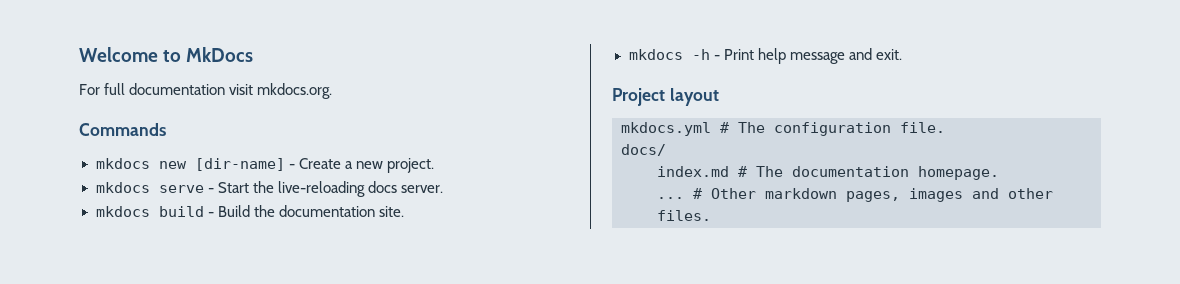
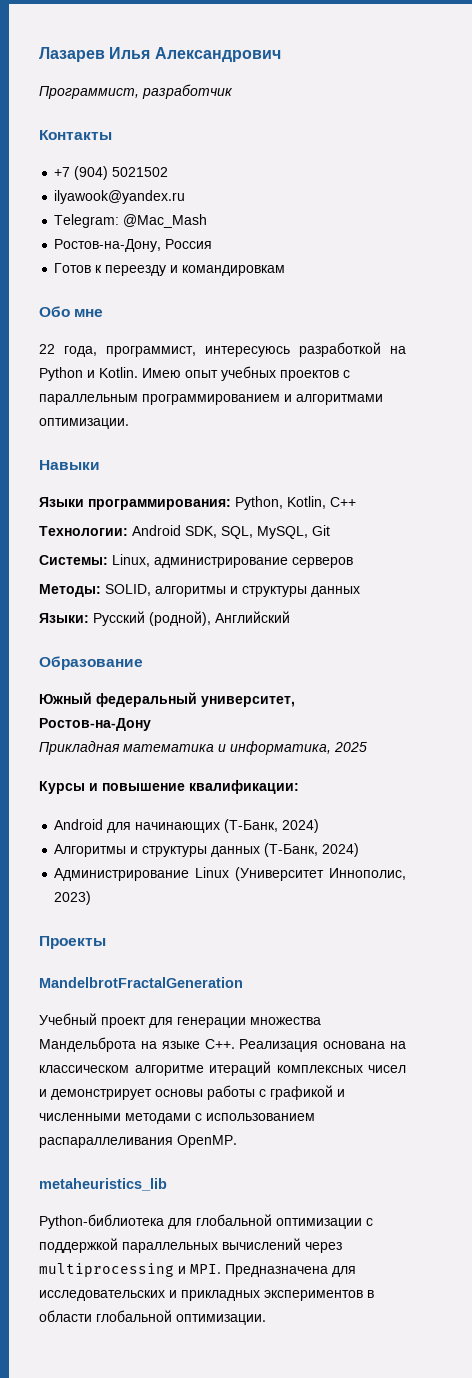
[79,47,254,62] [79,83,333,99] [79,123,166,136] [95,158,434,173] [95,181,443,197] [95,205,404,217] [628,48,902,64] [612,88,719,106] [621,122,945,136] [621,144,666,156] [657,166,999,180] [657,188,1053,202] [657,210,711,221] Welcome to MkDocs // For full documentation visit mkdocs.org. // Commands // mkdocs new [dir-name] - Create a new project. // mkdocs serve - Start the live-reloading docs server. // mkdocs build - Build the documentation site. // mkdocs -h - Print help message and exit. // Project layout // mkdocs.yml # The configuration file. // docs/ // index.md # The documentation homepage. // ... # Other markdown pages, images and other files. -> [39,47,281,62] [39,84,233,99] [39,130,112,140] [54,166,169,180] [54,190,186,204] [54,214,208,228] [54,239,213,252] [54,263,286,276] [39,306,104,317] [39,342,406,357] [39,366,350,381] [39,394,383,405] [39,418,129,429] [39,460,100,470] [39,496,356,510] [39,525,330,539] [39,554,353,568] [39,584,360,597] [39,611,290,626] [39,656,143,670] [39,692,295,707] [39,718,151,731] [39,741,367,755] [39,780,299,794] [54,819,320,833] [54,843,360,857] [54,867,406,881] [54,891,92,905] [39,936,106,949] [39,977,243,988] [39,1013,321,1028] [39,1037,406,1052] [39,1061,406,1076] [39,1085,345,1100] [39,1113,315,1124] [39,1135,237,1148] [39,1178,167,1191] [39,1214,373,1229] [39,1238,342,1253] [39,1263,356,1277] [39,1290,374,1301] [39,1310,266,1325] Лазарев Илья Александрович // Программист, разработчик // Контакты // +7 (904) 5021502 // ilyawook@yandex.ru // Telegram: @Mac_Mash // Ростов-на-Дону, Россия // Готов к переезду и командировкам // Обо мне // 22 года, программист, интересуюсь разработкой на Python и Kotlin. Имею опыт учебных проектов с параллельным программированием и алгоритмами оптимизации. // Навыки // Языки программирования: Python, Kotlin, C++ // Технологии: Android SDK, SQL, MySQL, Git // Системы: Linux, администрирование серверов // Методы: SOLID, алгоритмы и структуры данных // Языки: Русский (родной), Английский // Образование // Южный федеральный университет, Ростов-на-Дону // Прикладная математика и информатика, 2025 // Курсы и повышение квалификации: // Android для начинающих (Т-Банк, 2024) // Алгоритмы и структуры данных (Т-Банк, 2024) // Администрирование Linux (Университет Иннополис, 2023) // Проекты // MandelbrotFractalGeneration // Учебный проект для генерации множества Мандельброта на языке C++. Реализация основана на классическом алгоритме итераций комплексных чисел и демонстрирует основы работы с графикой и численными методами с использованием распараллеливания OpenMP. // metaheuristics_lib // Python-библиотека для глобальной оптимизации с поддержкой параллельных вычислений через multiprocessing и MPI. Предназначена для исследовательских и прикладных экспериментов в области глобальной оптимизации.

